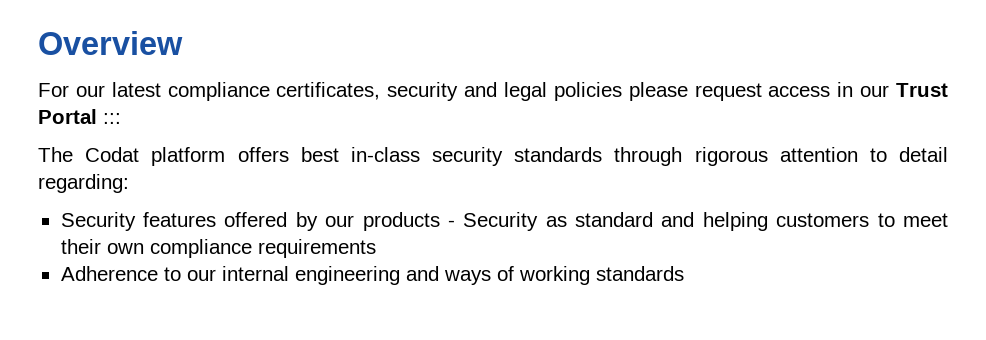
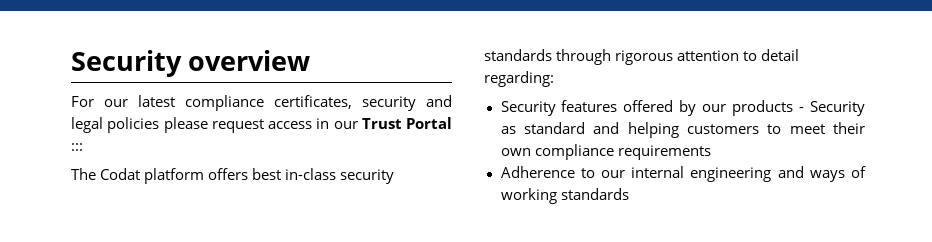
[38,31,183,55] Overview -> [71,50,311,77] Security overview

